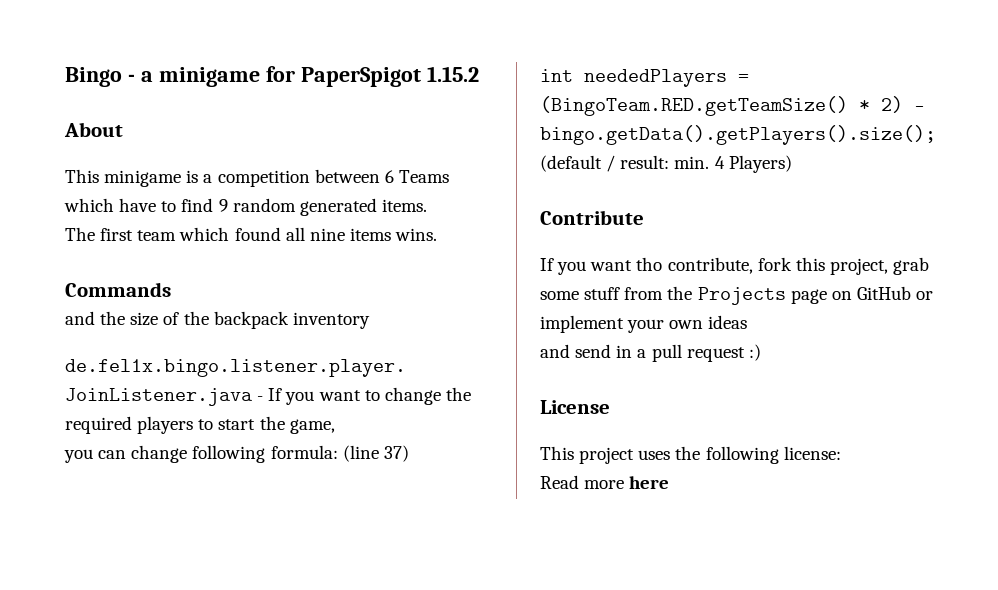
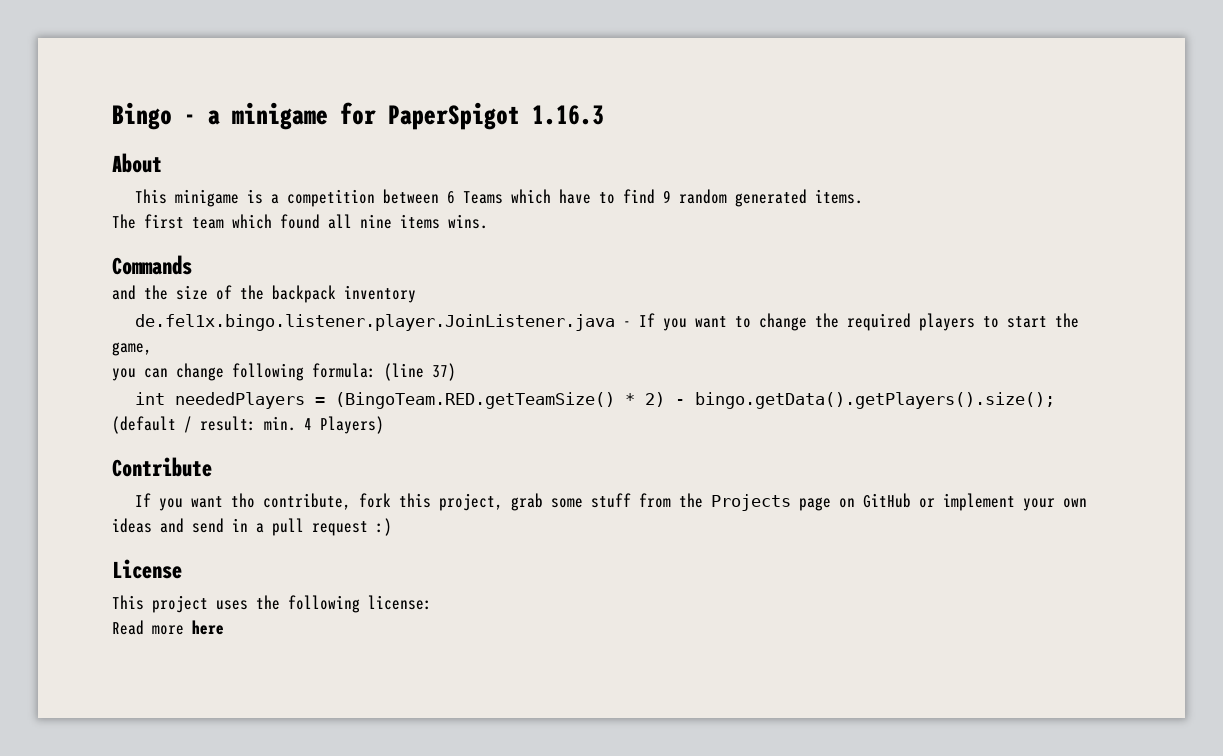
[426,66,479,82] 1.15.2 -> [532,105,604,125] 1.16.3
(748, 322) // -> (152, 525) none

